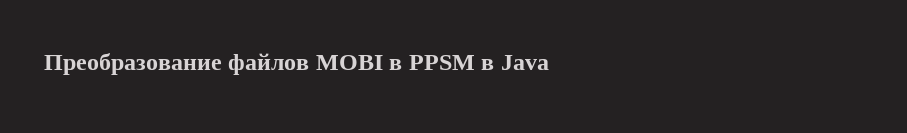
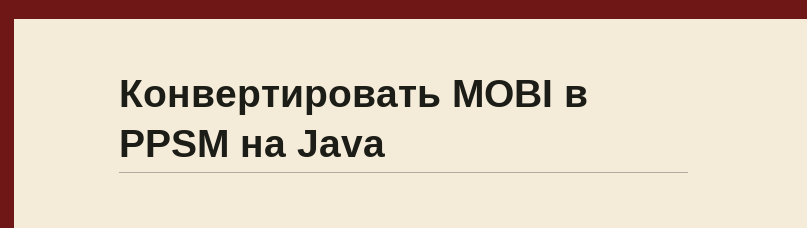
[44,53,310,75] Преобразование файлов -> [119,80,441,115] Конвертировать
[481,59,495,70] в -> [240,136,286,157] на

